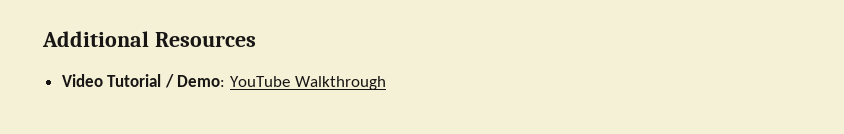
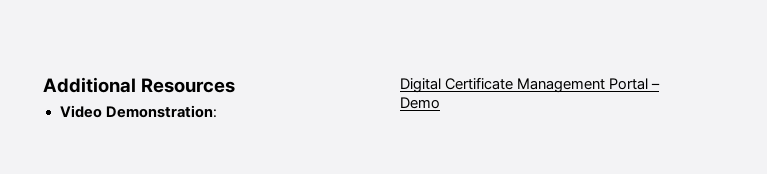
[107,74,386,90] Tutorial / Demo: YouTube Walkthrough -> [105,105,217,118] [399,77,661,93] [399,97,440,109] Demonstration: // Digital Certificate Management Portal – Demo

